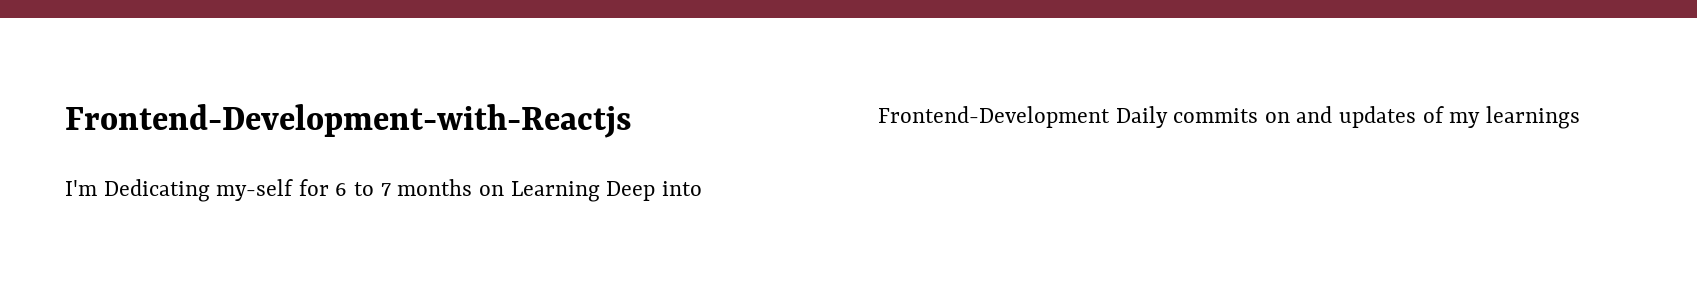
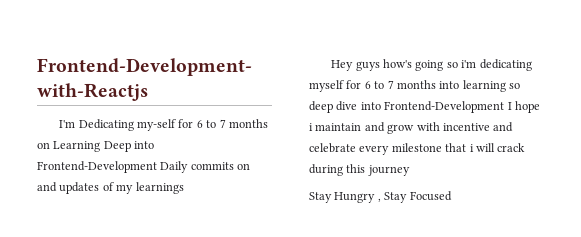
(1580, 117) none -> [331,59,532,71] [309,80,520,92] [309,101,540,113] [309,122,514,134] [309,143,526,155] [309,164,410,176] [309,191,452,203] // Hey guys how's going so i'm dedicating myself for 6 to 7 months into learning so deep dive into Frontend-Development I hope i maintain and grow with incentive and celebrate every milestone that i will crack during this journey // Stay Hungry , Stay Focused

